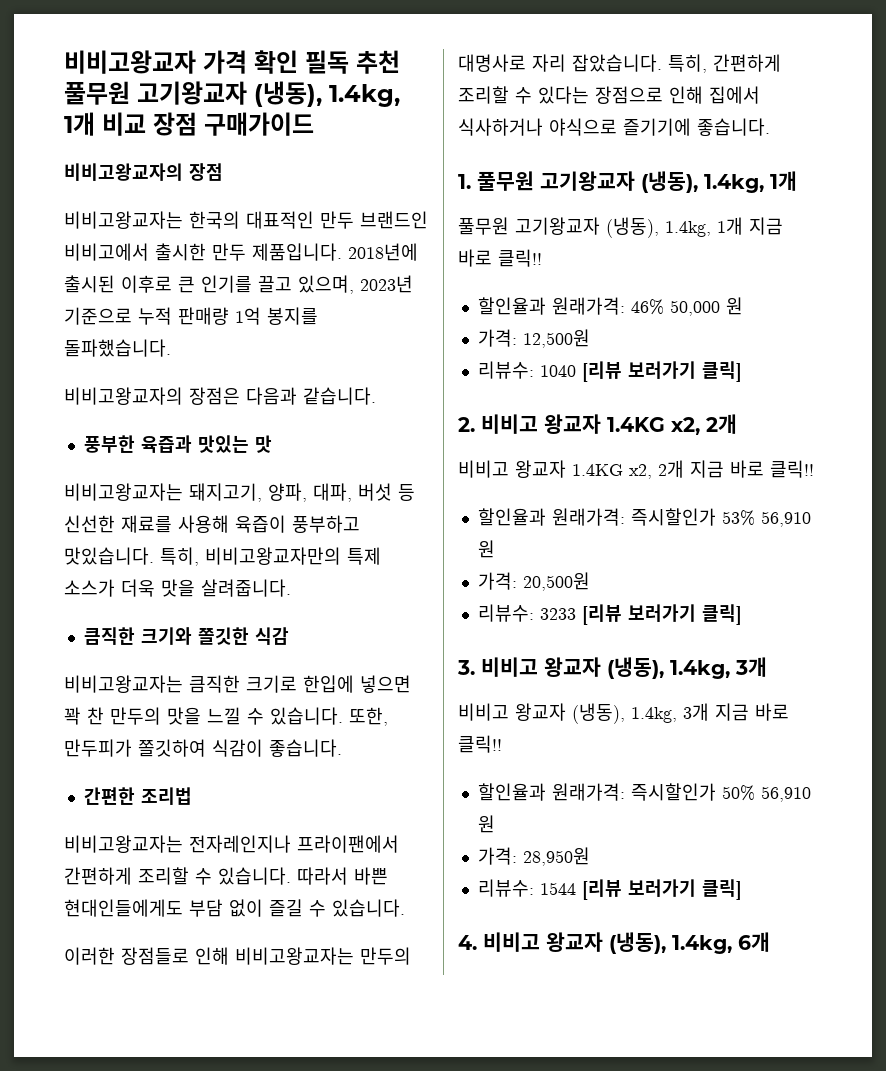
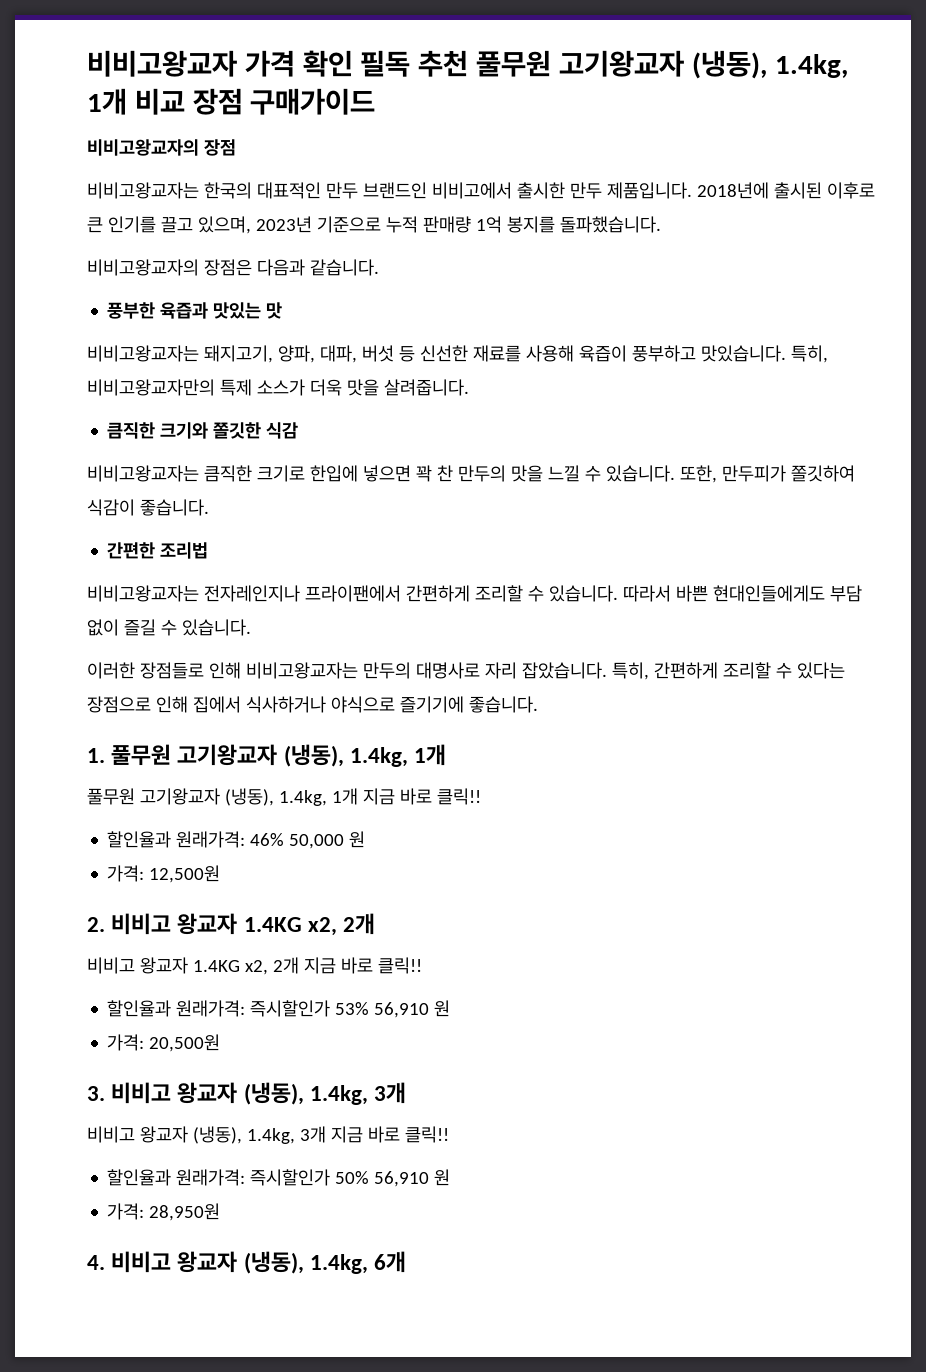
[477,361,742,382] // 리뷰수: 1040 [리뷰 보러가기 클릭] -> (221, 874) none
[477,604,742,625] // 리뷰수: 3233 [리뷰 보러가기 클릭] -> (221, 1043) none
[477,879,742,900] // 리뷰수: 1544 [리뷰 보러가기 클릭] -> (221, 1212) none

